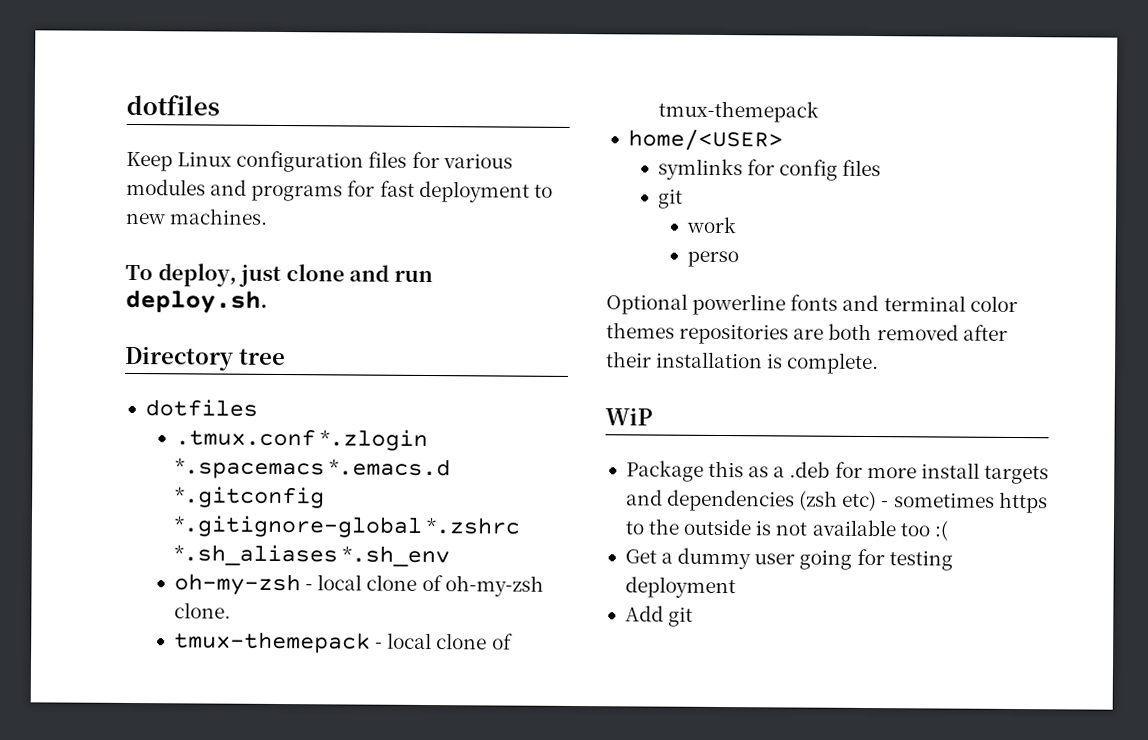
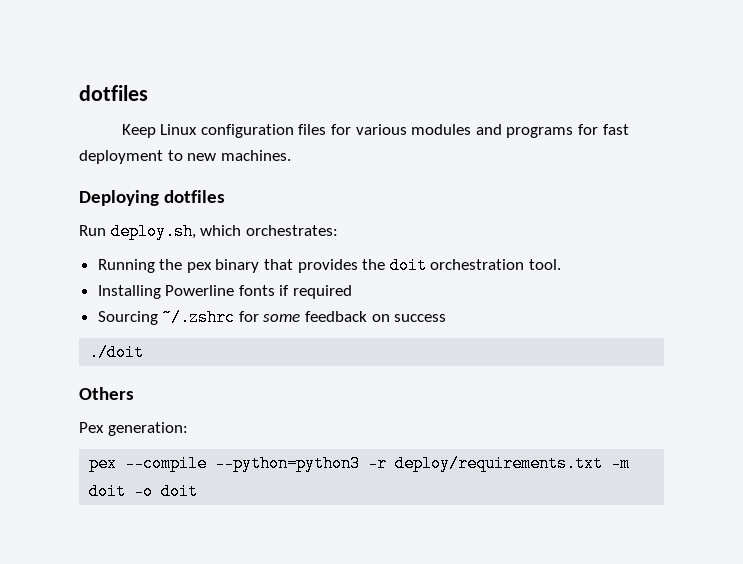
[125,263,433,288] [125,289,268,314] [124,345,286,371] [144,399,258,417] [175,428,429,452] [175,458,452,480] [175,486,326,509] [174,515,521,538] [174,544,451,568] [174,573,544,597] [174,602,232,619] [174,631,513,654] [658,100,820,123] [627,129,783,152] [658,158,882,181] [658,188,684,209] [686,216,738,234] [687,250,740,268] [606,293,1018,316] [606,322,1008,345] [606,351,880,375] [605,407,653,426] [625,460,1049,485] [625,489,1048,514] [624,518,948,541] [624,547,953,571] [624,576,736,599] [624,605,694,627] To deploy, just clone and run deploy.sh. // Directory tree // dotfiles // .tmux.conf *.zlogin *.spacemacs *.emacs.d *.gitconfig *.gitignore-global *.zshrc *.sh_aliases *.sh_env // oh-my-zsh - local clone of oh-my-zsh clone. // tmux-themepack - local clone of tmux-themepack // home/<USER> // symlinks for config files // git // work // perso // Optional powerline fonts and terminal color themes repositories are both removed after their installation is complete. // WiP // Package this as a .deb for more install targets and dependencies (zsh etc) - sometimes https to the outside is not available too :( // Get a dummy user going for testing deployment // Add git -> [79,190,225,206] [79,223,338,240] [97,257,562,274] [97,285,353,299] [97,309,447,326] [89,344,145,361] [79,387,134,400] [79,422,188,436] [89,455,631,472] [89,483,199,500] Deploying dotfiles // Run deploy.sh, which orchestrates: // Running the pex binary that provides the doit orchestration tool. // Installing Powerline fonts if required // Sourcing ~/.zshrc for some feedback on success // ./doit // Others // Pex generation: // pex --compile --python=python3 -r deploy/requirements.txt -m doit -o doit

